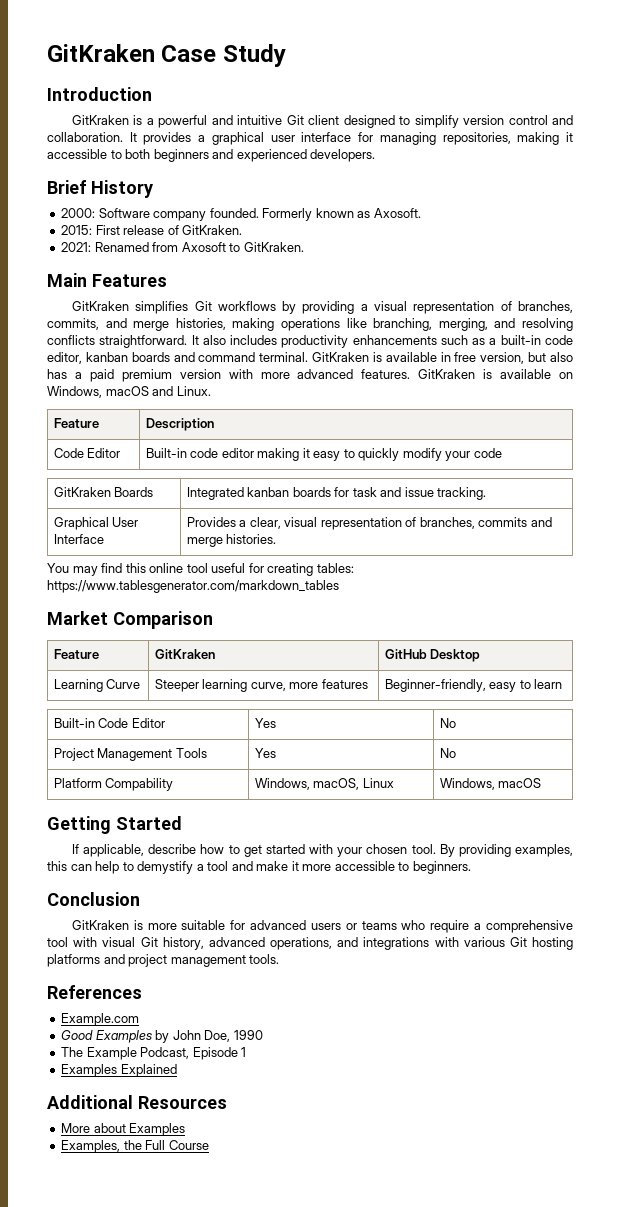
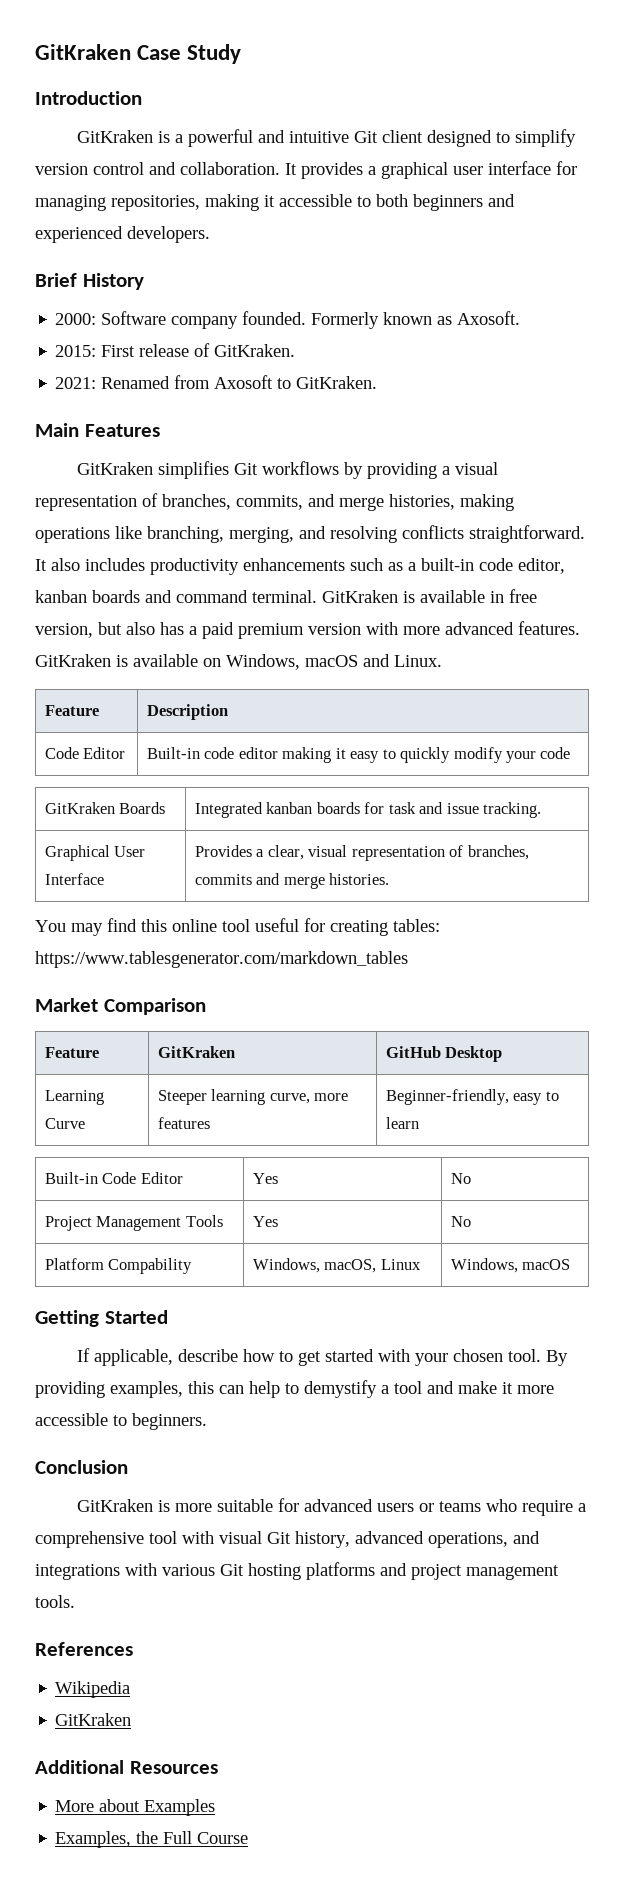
[61,1013,140,1026] [61,1030,263,1043] [61,1047,247,1060] [61,1064,177,1077] Example.com // Good Examples by John Doe, 1990 // The Example Podcast, Episode 1 // Examples Explained -> [55,1681,131,1698] [55,1713,132,1726] Wikipedia // GitKraken

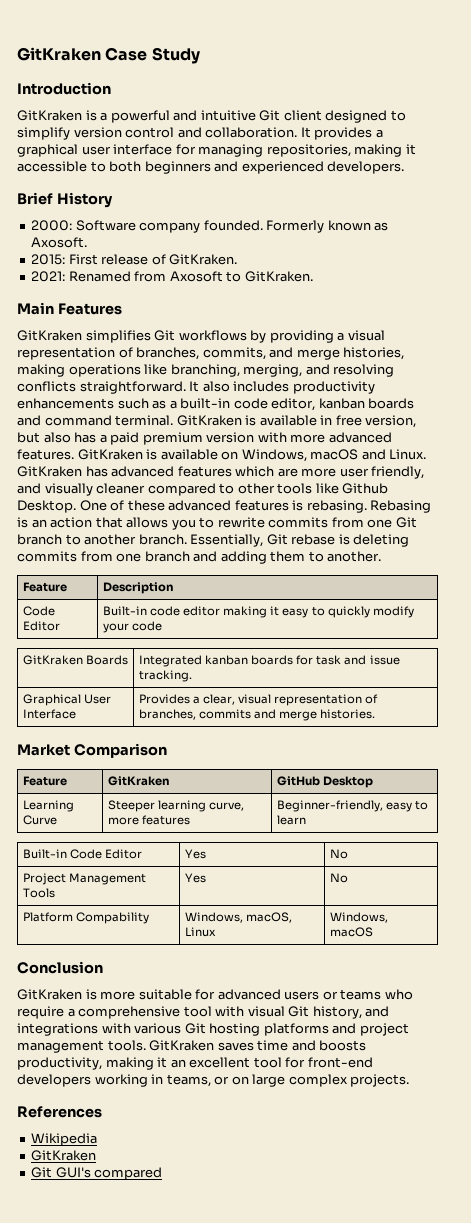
(442, 661) none -> [17,466,425,479] [17,483,389,496] [17,500,432,513] [17,517,417,530] [17,534,410,547] [17,551,382,564] GitKraken has advanced features which are more user friendly, and visually cleaner compared to other tools like Github Desktop. One of these advanced features is rebasing. Rebasing is an action that allows you to rewrite commits from one Git branch to another branch. Essentially, Git rebase is deleting commits from one branch and adding them to another.
[35,918,440,936] [35,951,408,968] // You may find this online tool useful for creating tables: https://www.tablesgenerator.com/markdown_tables -> (376, 714) none
[35,1310,168,1327] [77,1348,569,1366] [35,1380,554,1398] [35,1413,207,1430] // Getting Started // If applicable, describe how to get started with your chosen tool. By providing examples, this can help to demystify a tool and make it more accessible to beginners. -> (373, 932) none
[355,1531,508,1548] advanced operations, -> (362, 1012) none
[35,1642,133,1656] [55,1681,131,1698] [55,1713,132,1726] [35,1760,218,1774] [55,1799,216,1816] [55,1831,249,1848] // References // Wikipedia // GitKraken // Additional Resources // More about Examples // Examples, the Full Course -> [149,1040,367,1051] [17,1057,373,1070] [17,1074,410,1087] [17,1106,102,1118] [31,1133,98,1146] [31,1150,97,1161] [31,1167,163,1180] GitKraken saves time and boosts productivity, making it an excellent tool for front-end developers working in teams, or on large complex projects. // References // Wikipedia // GitKraken // Git GUI's compared

